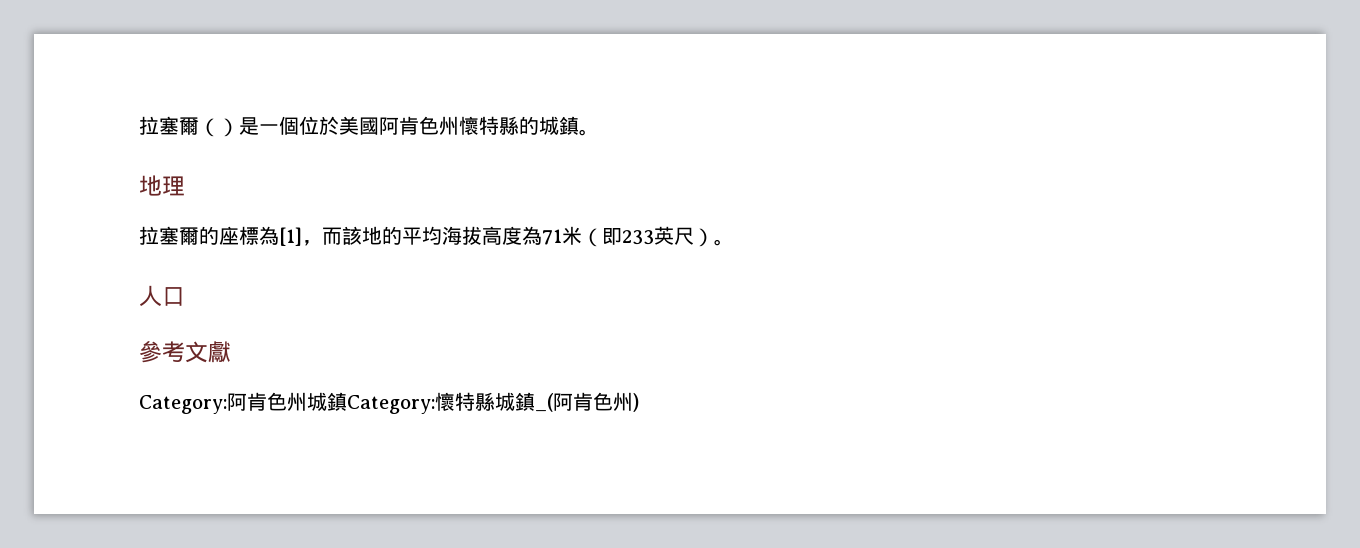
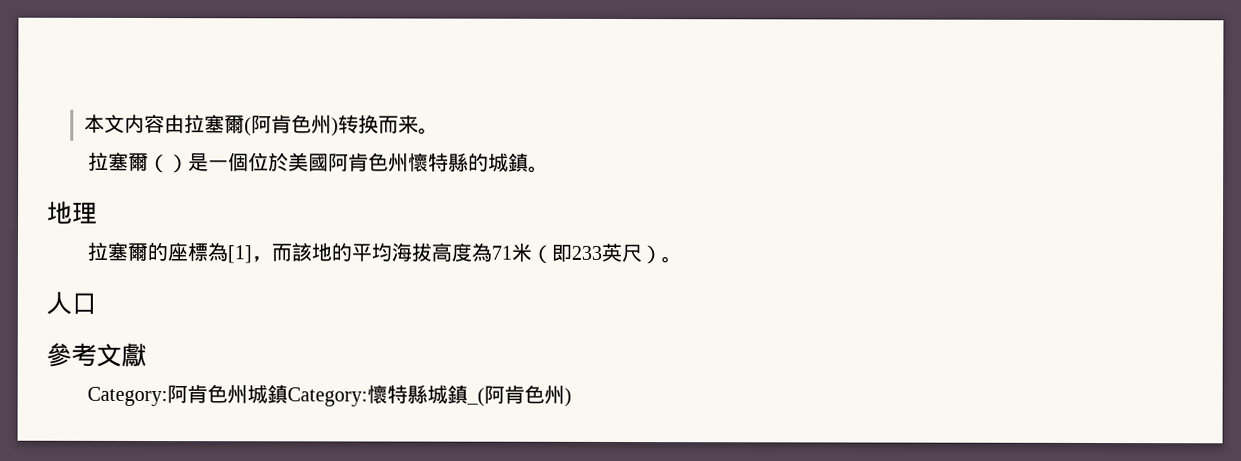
(139, 125) none -> [84,113,440,137] 本文内容由拉塞爾(阿肯色州)转换而来。 //

